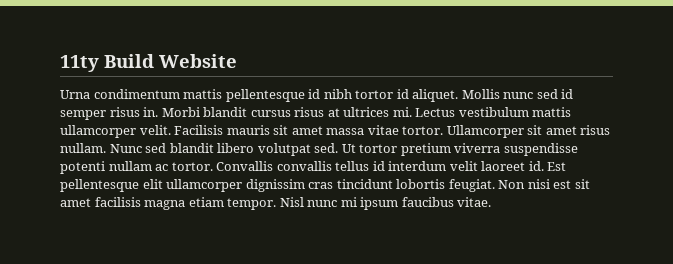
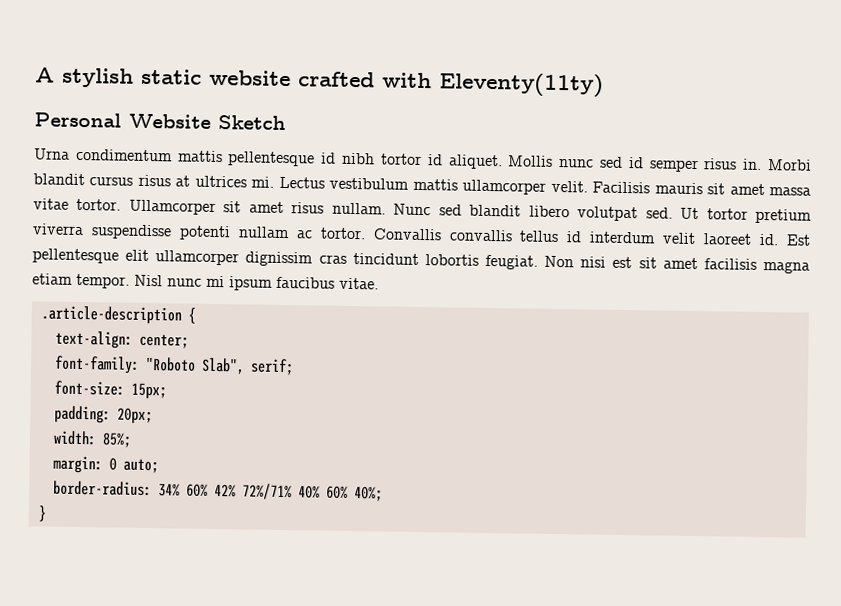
[60,54,154,72] 11ty Build -> [35,67,604,98] [34,112,122,128] A stylish static website crafted with Eleventy(11ty) // Personal
(237, 61) none -> [218,115,286,131] Sketch
(492, 202) none -> [40,305,196,325] [54,330,189,349] [53,355,294,376] [53,380,167,400] [53,405,153,425] [52,430,132,448] [52,455,159,474] [52,480,383,502] [37,505,46,522] // .article-description { // text-align: center; // font-family: "Roboto Slab", serif; // font-size: 15px; // padding: 20px; // width: 85%; // margin: 0 auto; // border-radius: 34% 60% 42% 72%/71% 40% 60% 40%; // }

